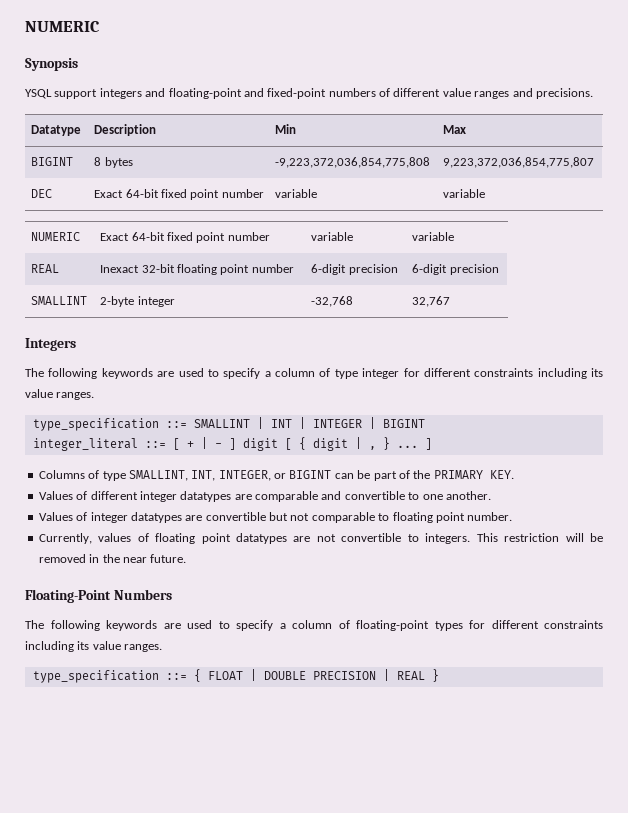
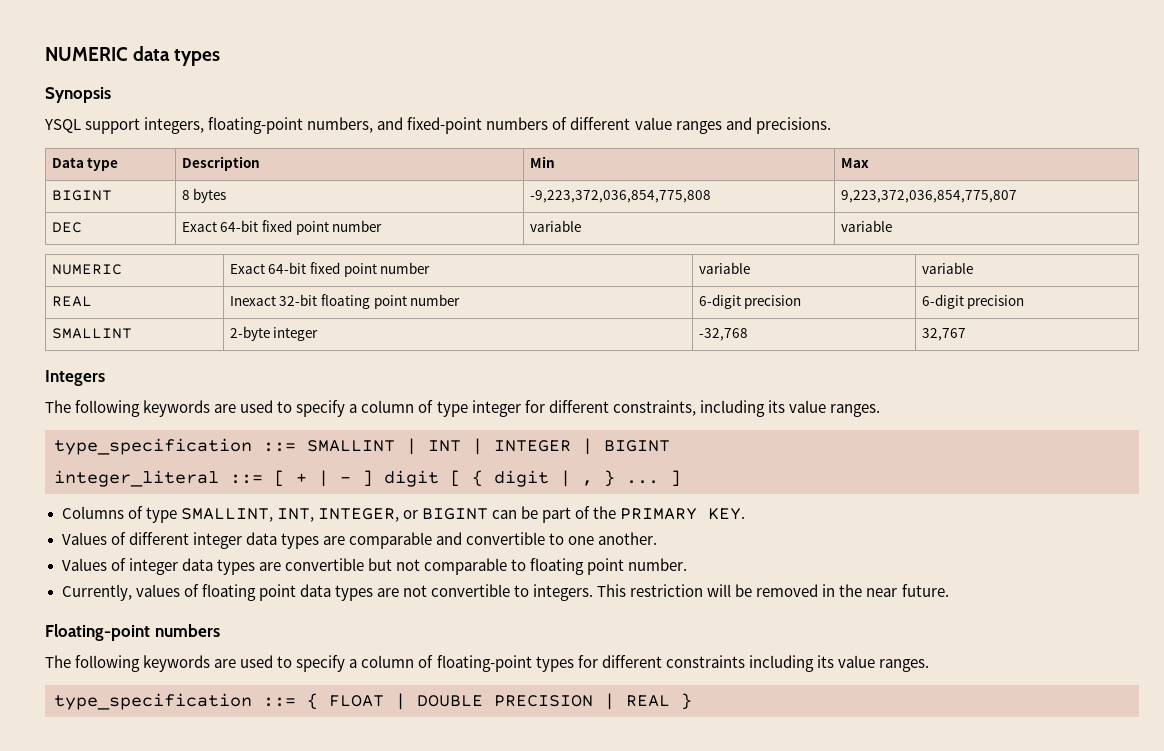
[25,21,100,32] NUMERIC -> [45,46,221,66] NUMERIC data types
[99,88,242,99] integers and floating-point -> [144,117,374,134] integers, floating-point numbers,
[31,125,82,136] Datatype -> [51,157,119,171] Data type
[474,368,534,377] constraints -> [612,400,696,416] constraints,
[180,491,232,502] datatypes -> [245,532,319,549] data types
[130,512,182,523] datatypes -> [181,558,255,575] data types
[235,533,287,544] datatypes -> [299,584,373,601] data types
[25,589,172,603] Floating-Point Numbers -> [45,624,220,641] Floating-point numbers

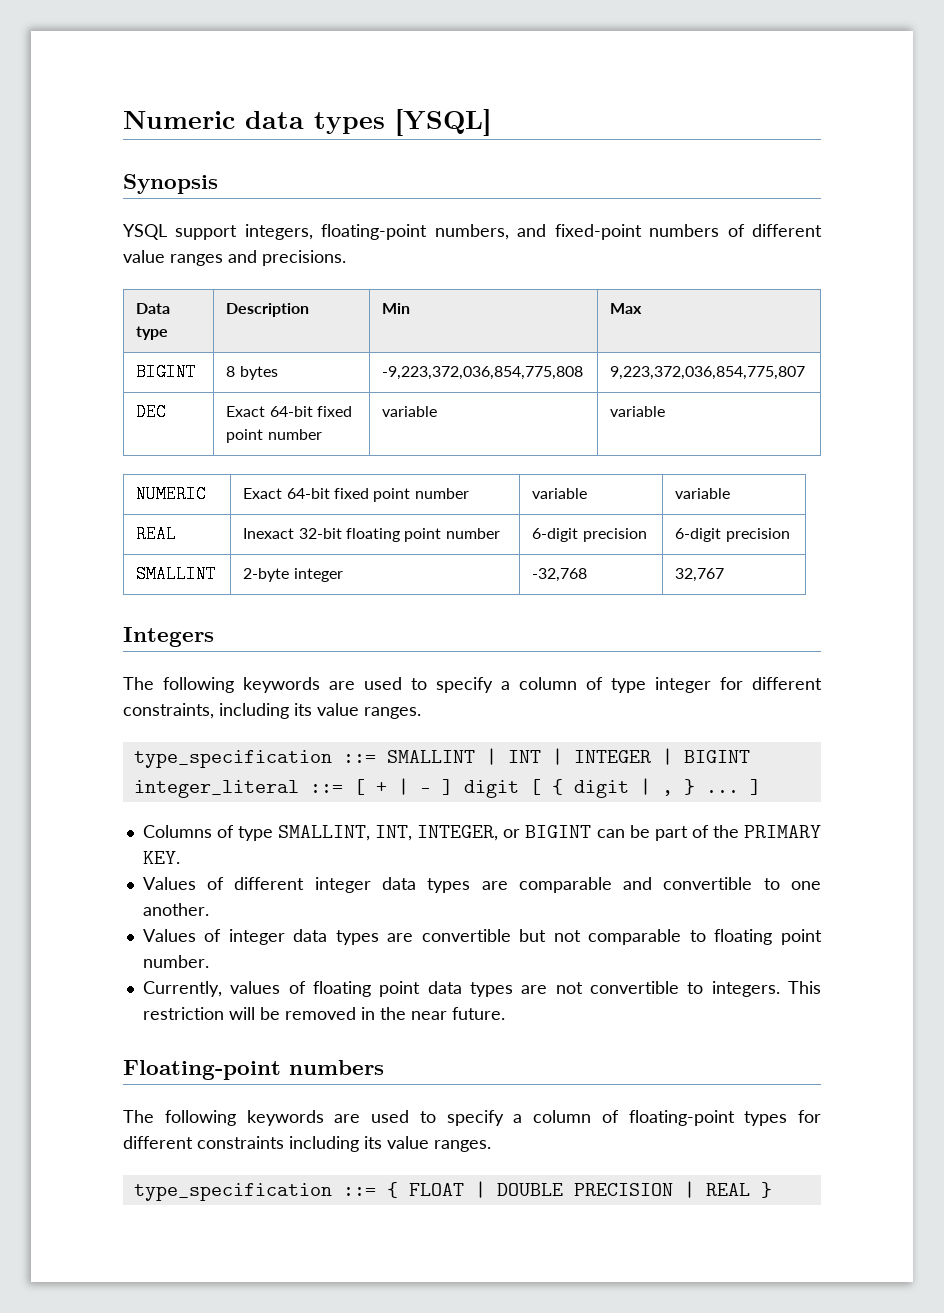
[45,46,221,66] NUMERIC data types -> [123,109,491,136] Numeric data types [YSQL]

